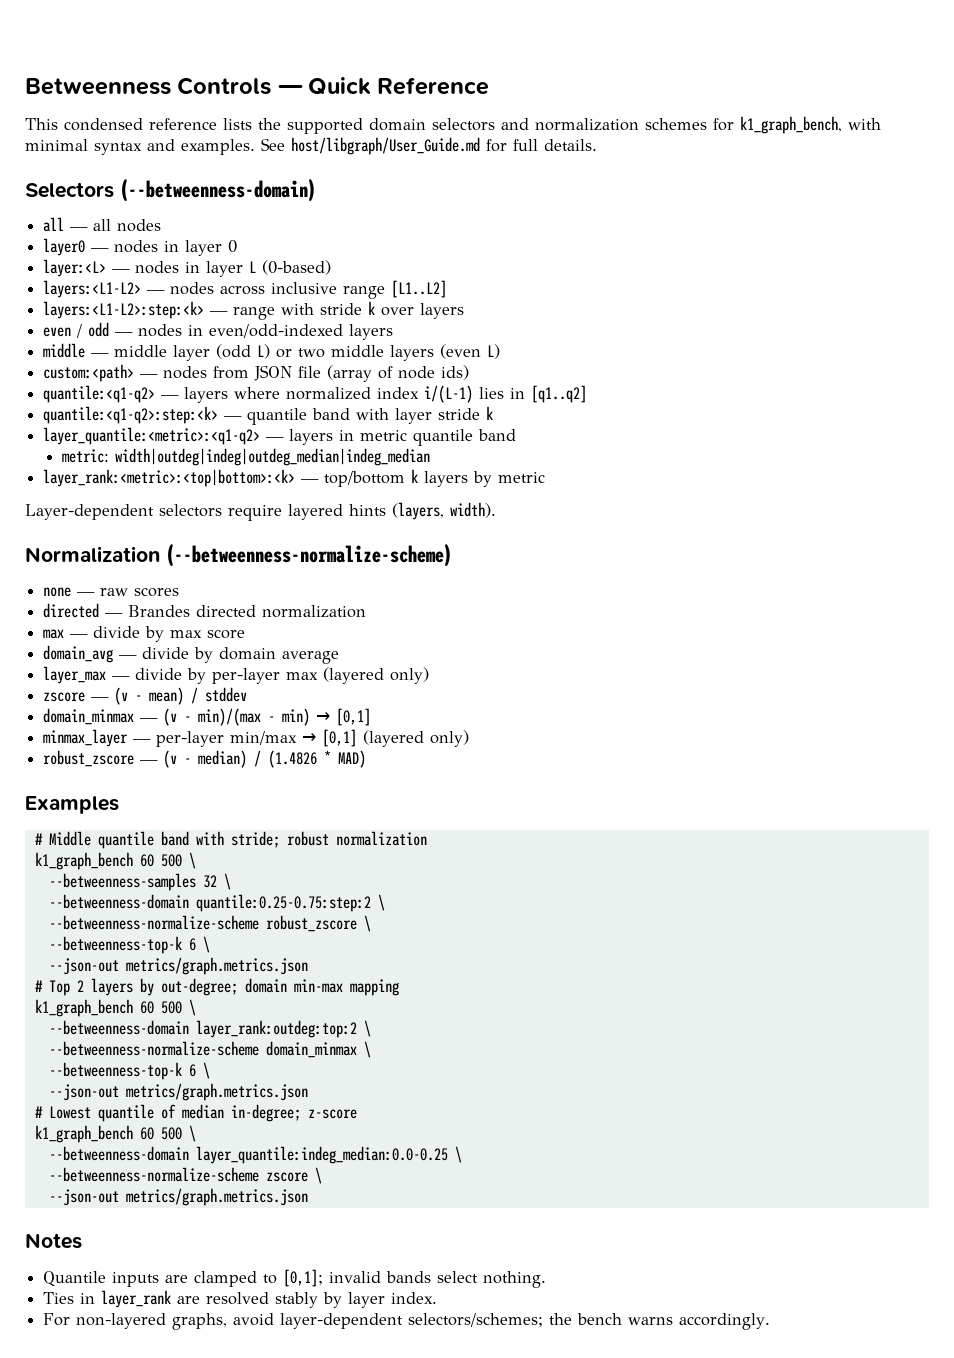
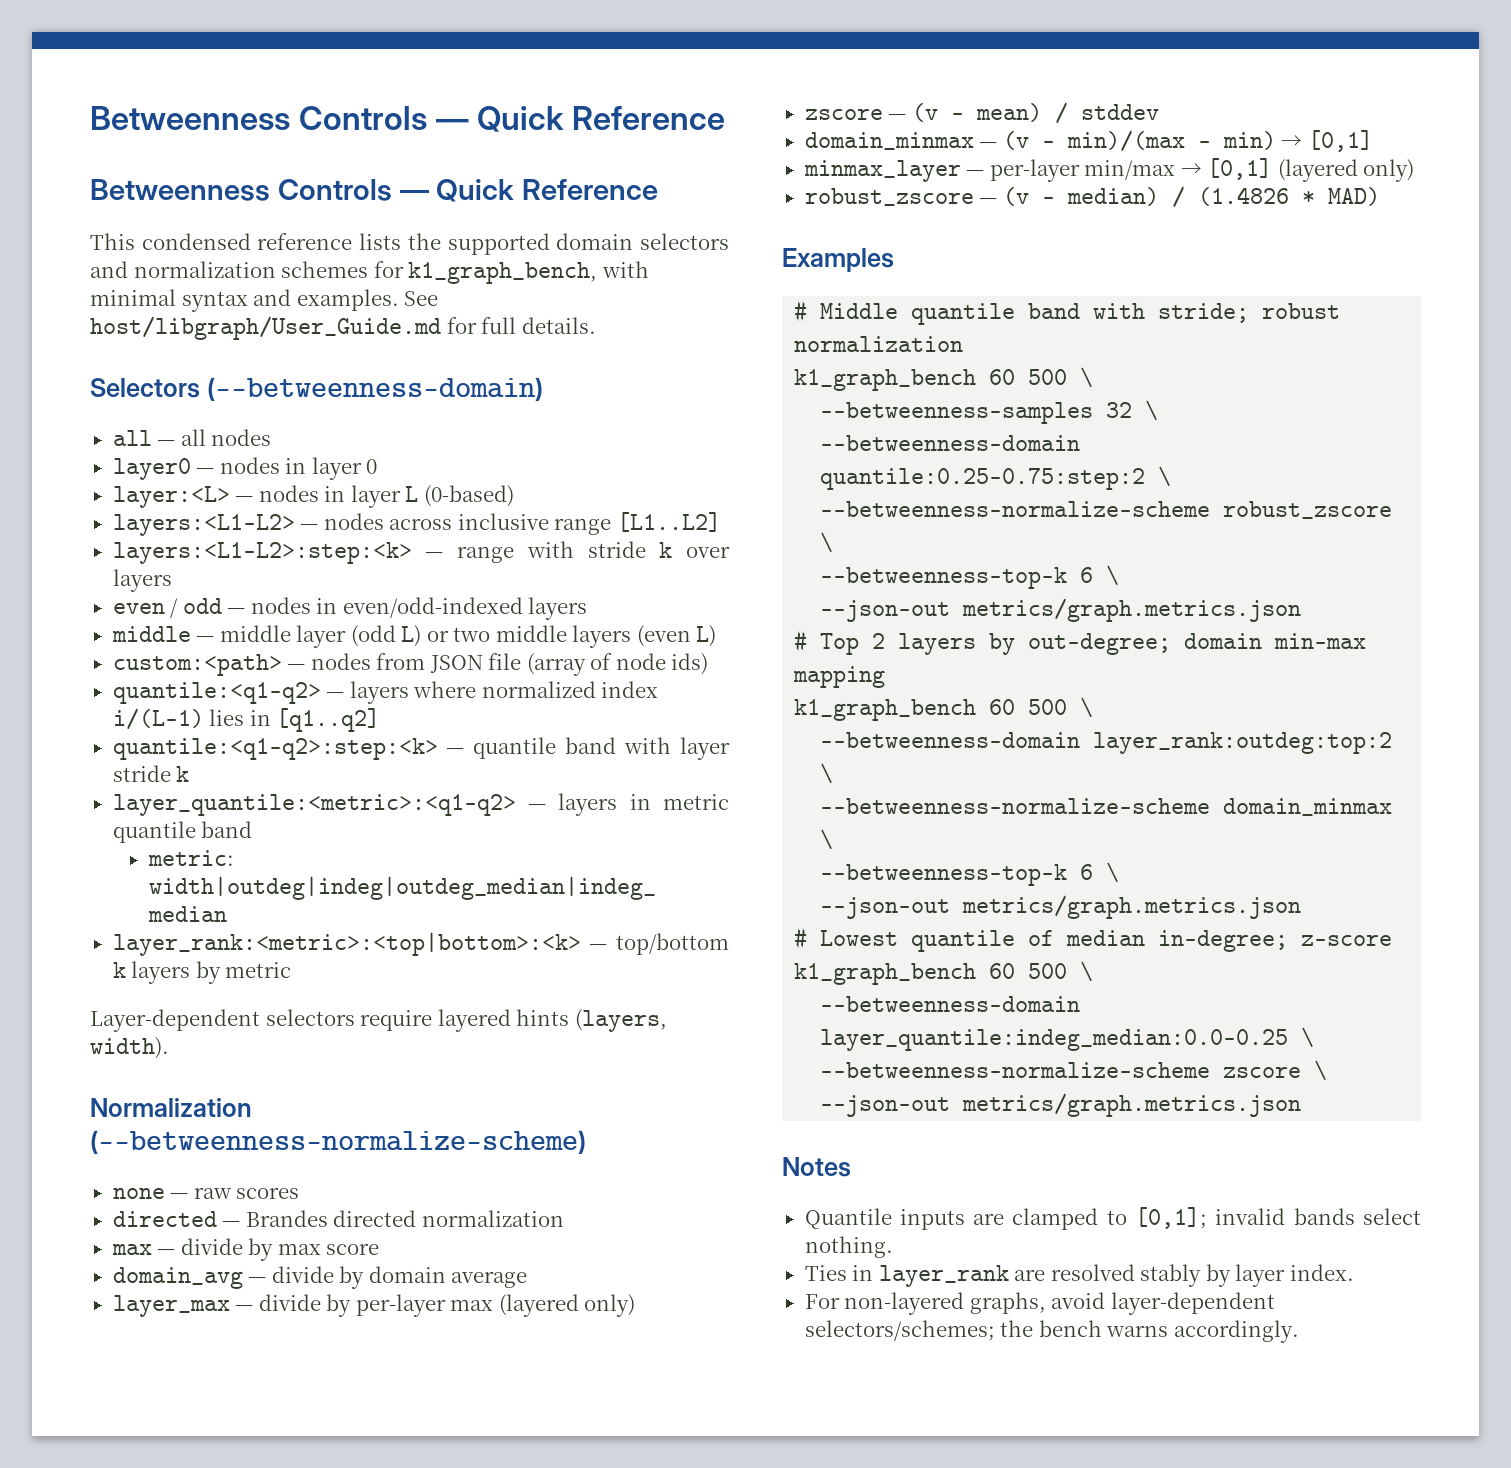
[25,77,490,95] Betweenness Controls — Quick Reference -> [90,106,726,132] [90,179,659,202] Betweenness Controls — Quick Reference // Betweenness Controls — Quick Reference

